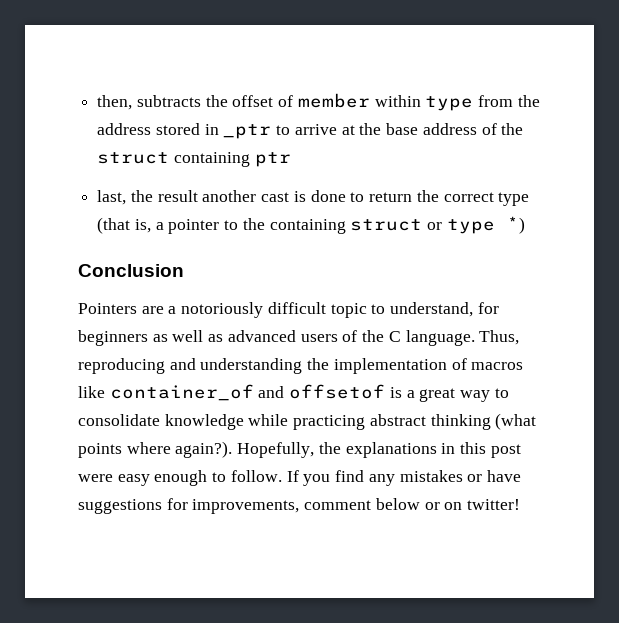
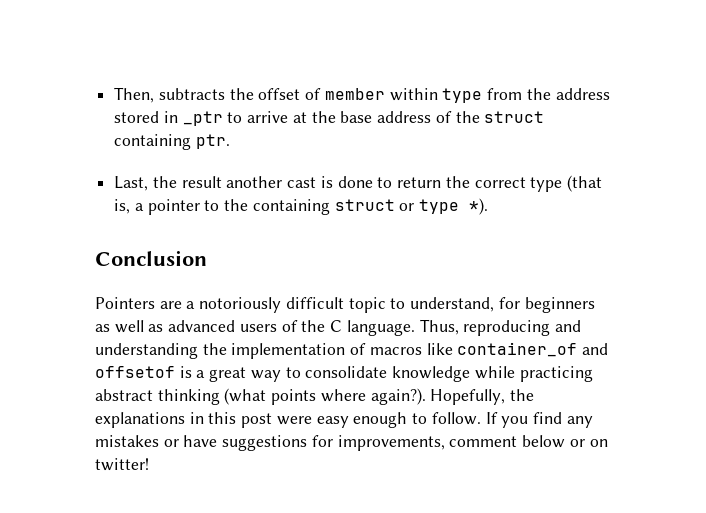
[97,95,133,110] then, -> [114,87,155,103] Then,
[254,152,291,167] [97,190,127,205] ptr // last, -> [195,134,230,149] [114,176,149,191] ptr. // Last,
[506,216,525,234] *) -> [469,198,489,215] *).

